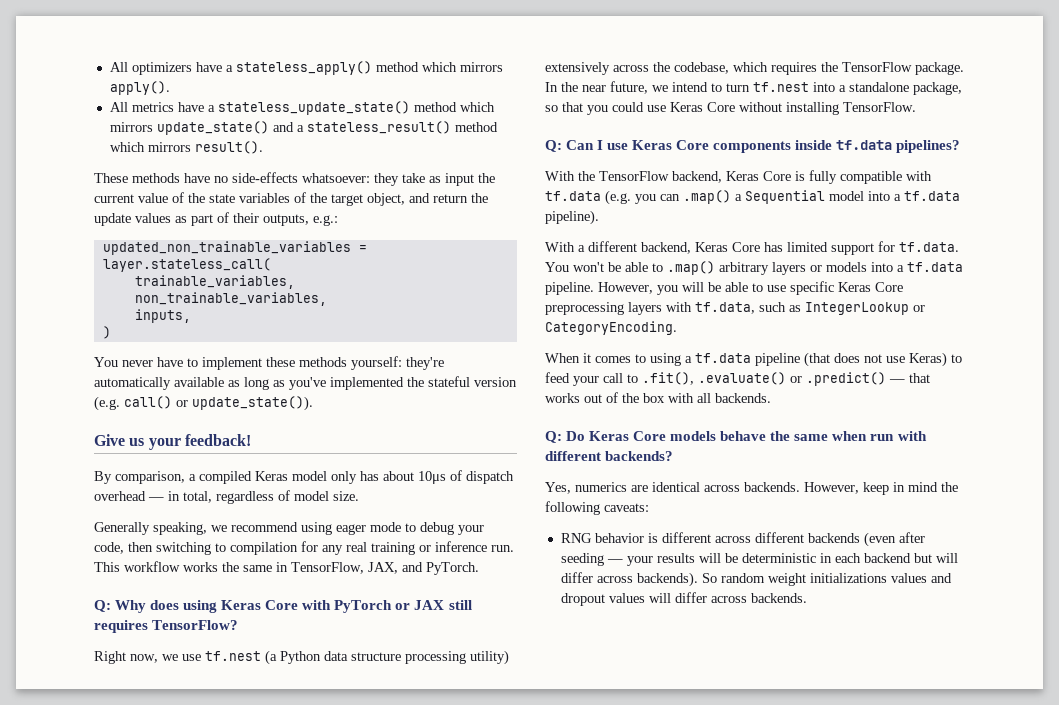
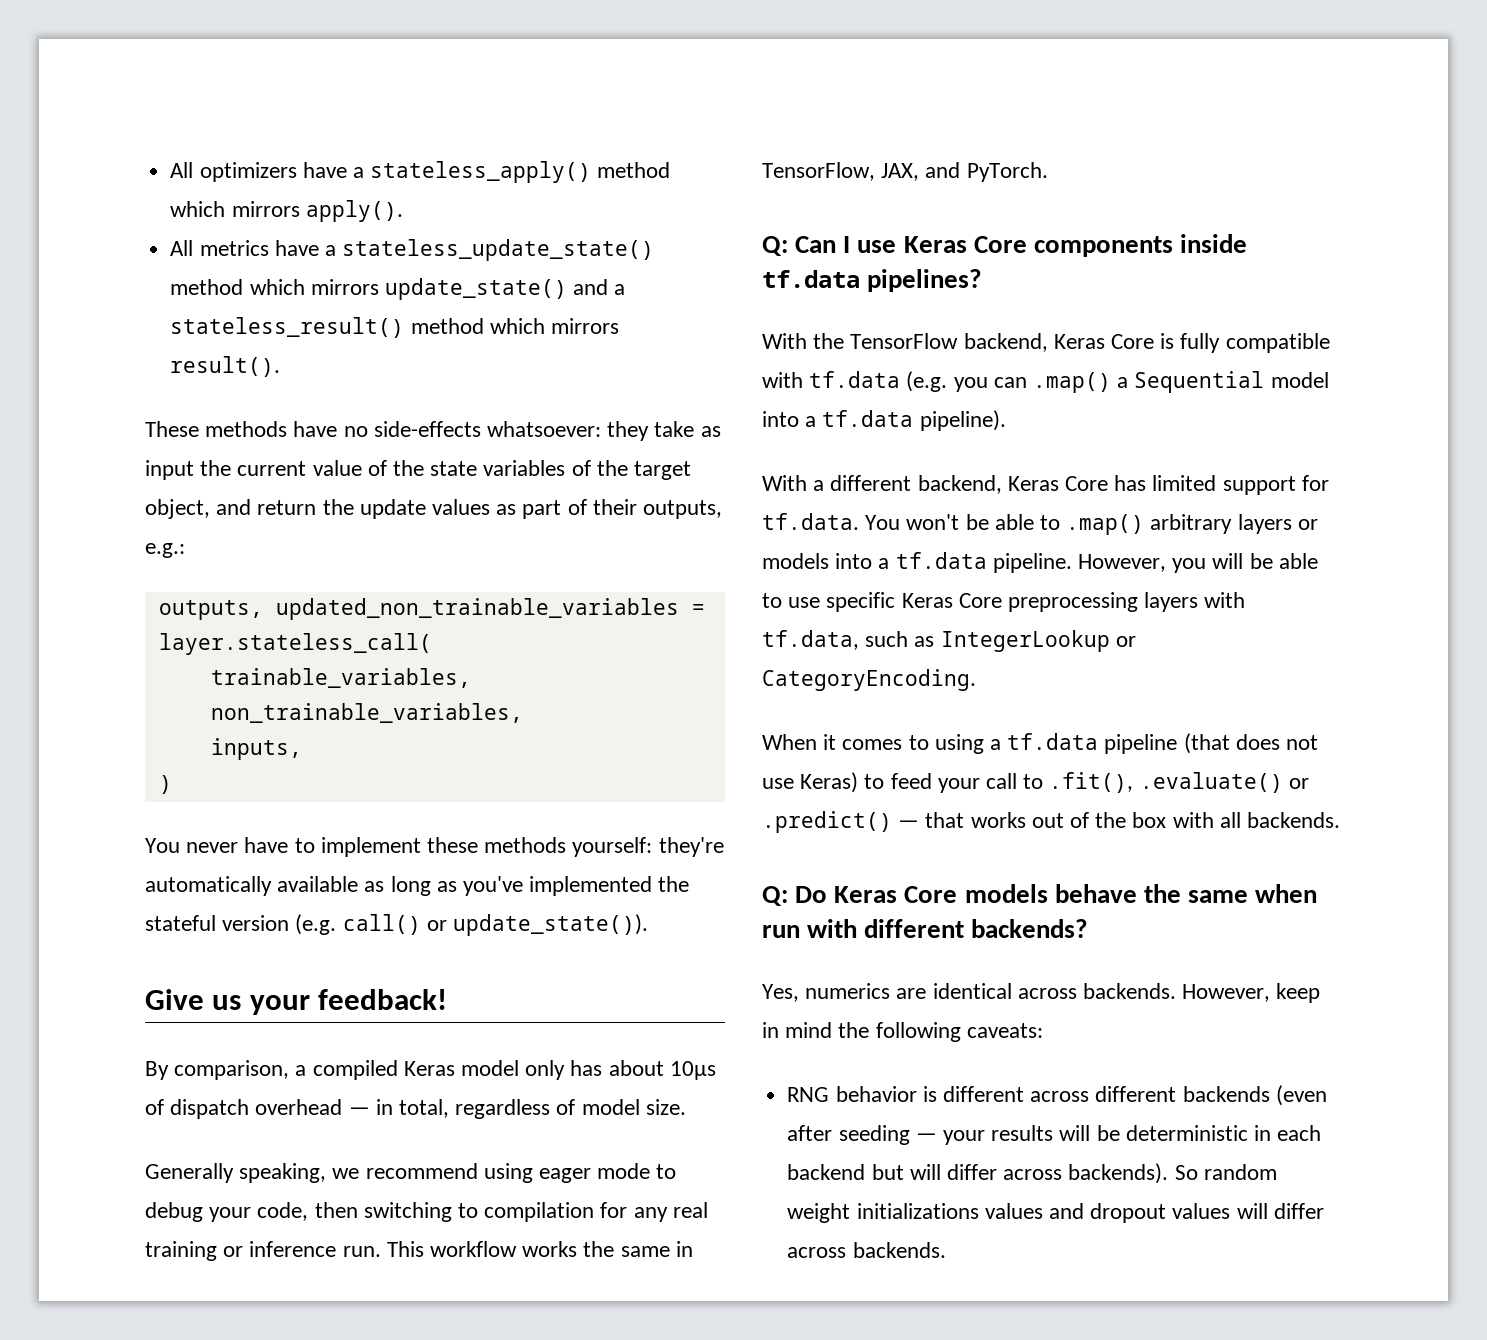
(338, 220) none -> [158,600,263,620] outputs,
[94,600,472,613] [94,620,239,633] [94,650,509,665] [545,62,964,75] [545,81,962,95] [545,102,916,115] // Q: Why does using Keras Core with PyTorch or JAX still requires TensorFlow? // Right now, we use tf.nest (a Python data structure processing utility) extensively across the codebase, which requires the TensorFlow package. In the near future, we intend to turn tf.nest into a standalone package, so that you could use Keras Core without installing TensorFlow. -> (1048, 172) none

